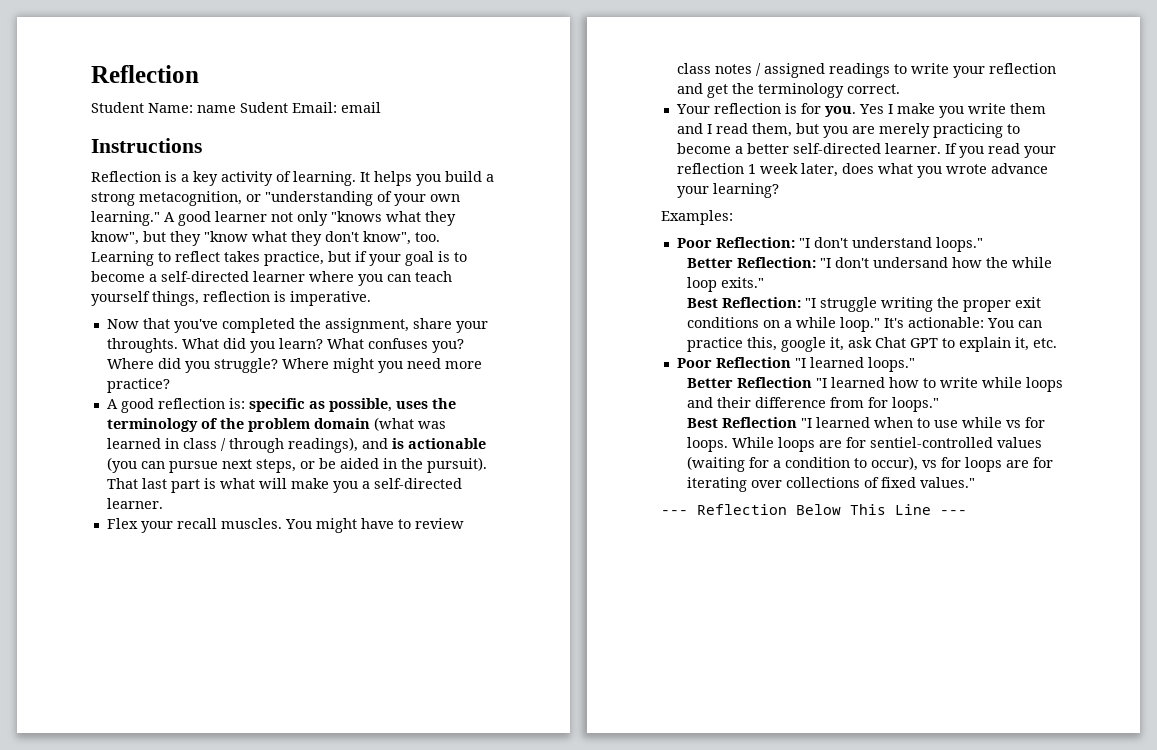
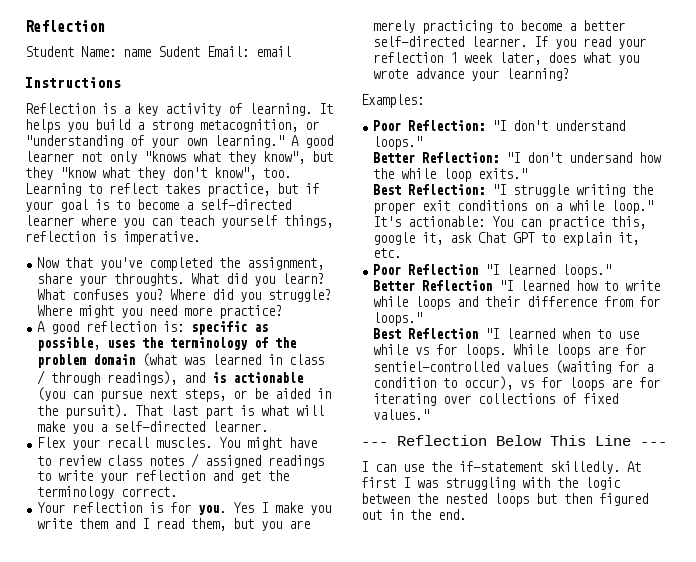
(967, 512) none -> [361,461,641,474] [361,477,621,490] [361,493,648,507] [361,509,466,520] // I can use the if-statement skilledly. At first I was struggling with the logic between the nested loops but then figured out in the end.

